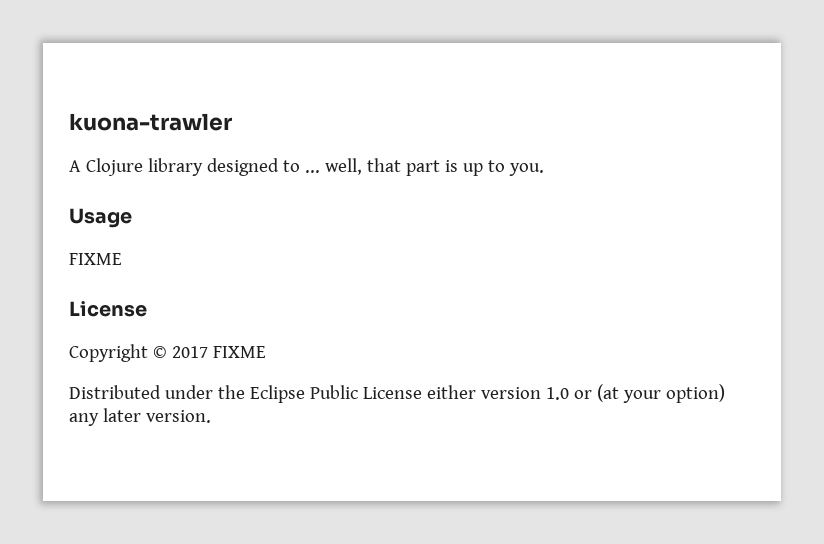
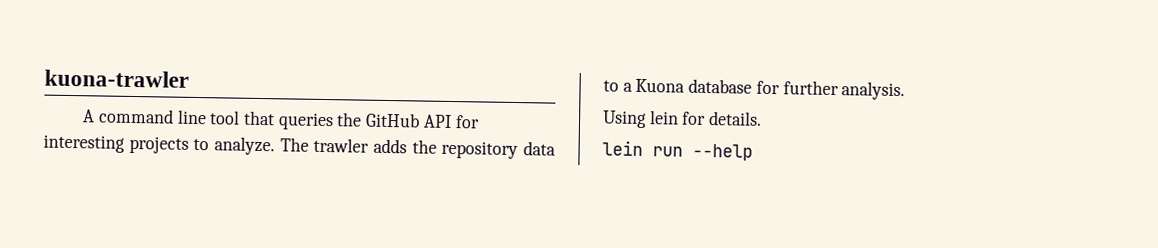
[85,158,544,176] [69,208,132,228] [69,253,122,265] [69,301,147,317] [69,344,266,362] [69,384,725,403] [69,408,211,426] Clojure library designed to ... well, that part is up to you. // Usage // FIXME // License // Copyright © 2017 FIXME // Distributed under the Eclipse Public License either version 1.0 or (at your option) any later version. -> [97,108,480,131] [43,134,556,160] [603,78,906,101] [602,110,763,129] [602,140,753,161] command line tool that queries the GitHub API for interesting projects to analyze. The trawler adds the repository data to a Kuona database for further analysis. // Using lein for details. // lein run --help

